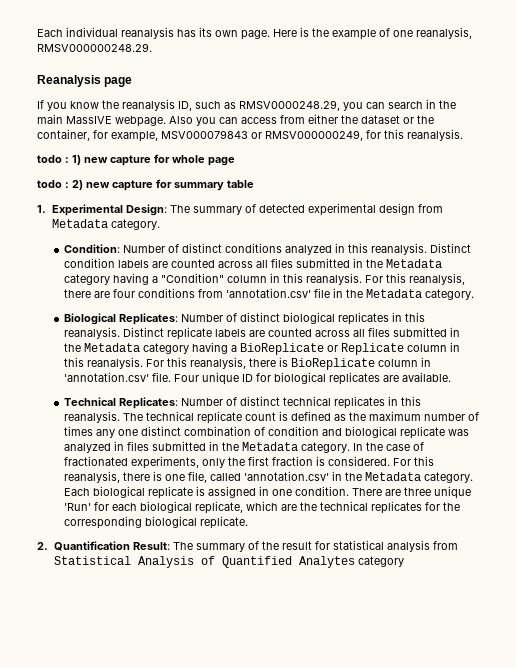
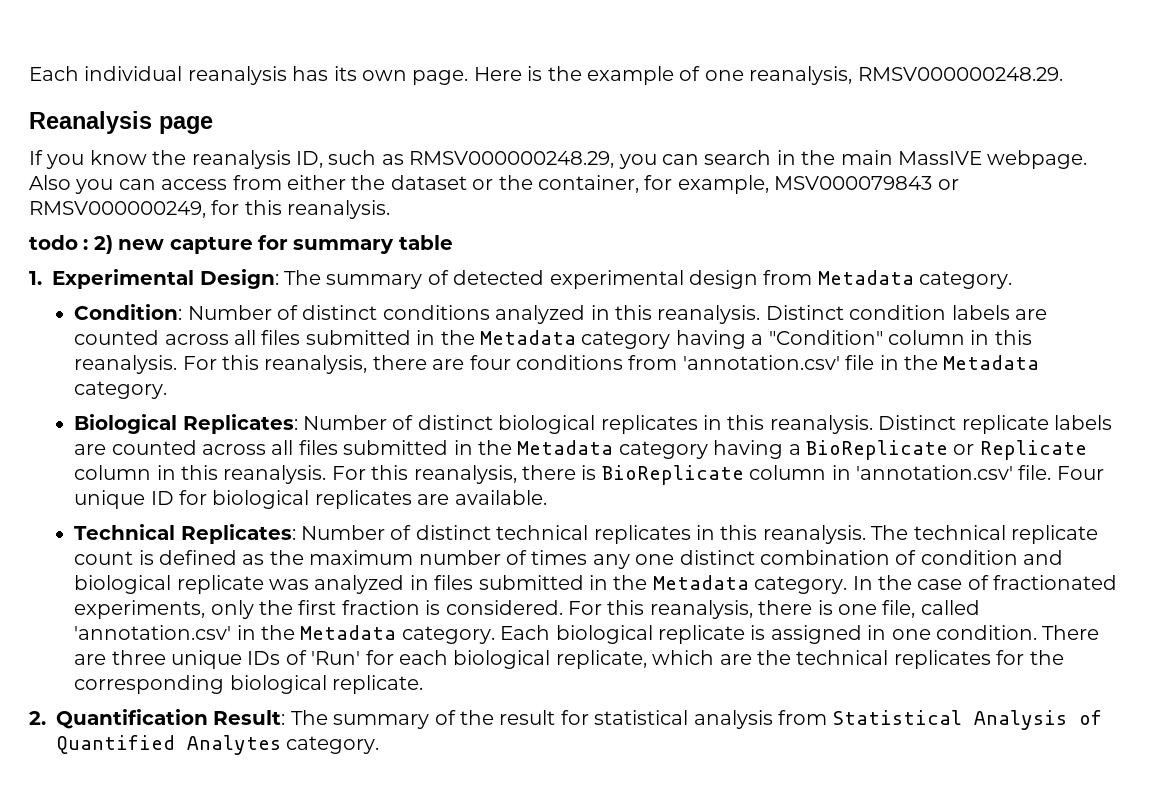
[239,100,340,111] RMSV0000248.29, -> [409,151,615,168] RMSV000000248.29,
[37,154,235,166] // todo : 1) new capture for whole page -> (391, 209) none
(471, 492) none -> [247,650,307,665] IDs of
[357,556,404,567] category -> [286,736,380,754] category.

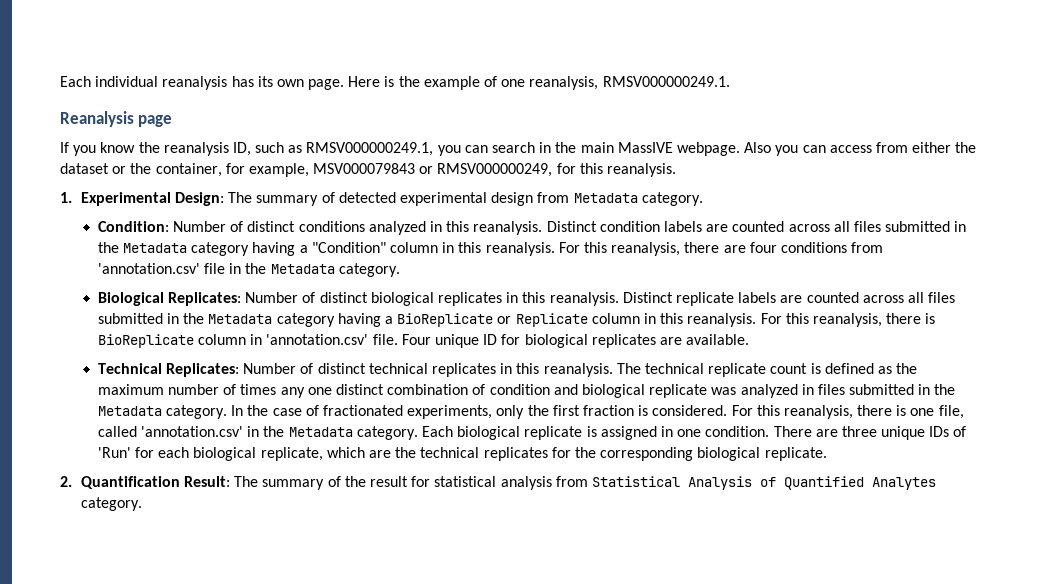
[857,67,1063,81] RMSV000000248.29. -> [602,76,730,87] RMSV000000249.1.
[409,151,615,168] RMSV000000248.29, -> [306,142,434,156] RMSV000000249.1,
[29,235,453,254] // todo : 2) new capture for summary table -> (677, 170) none

